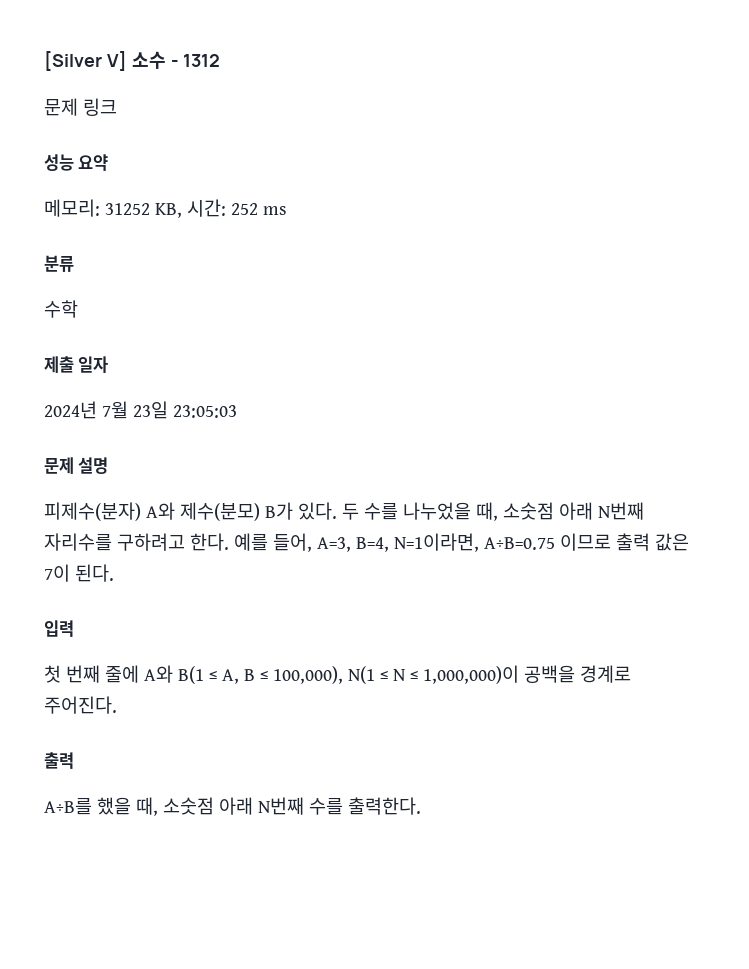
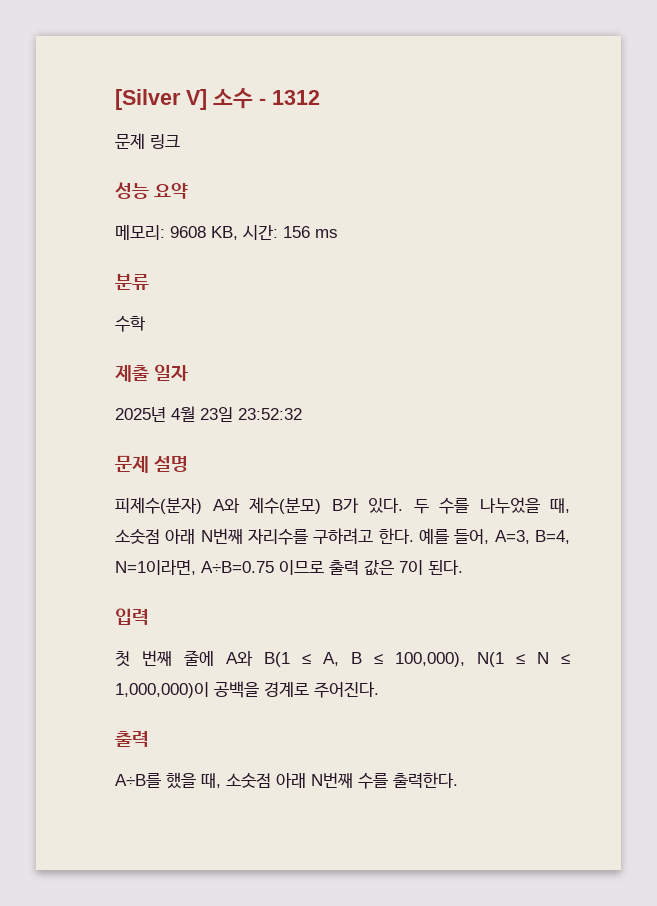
[104,203,150,215] 31252 -> [170,226,206,238] 9608
[230,203,258,215] 252 -> [283,226,310,238] 156
[44,401,237,419] 2024년 7월 23일 23:05:03 -> [115,406,302,422] 2025년 4월 23일 23:52:32

